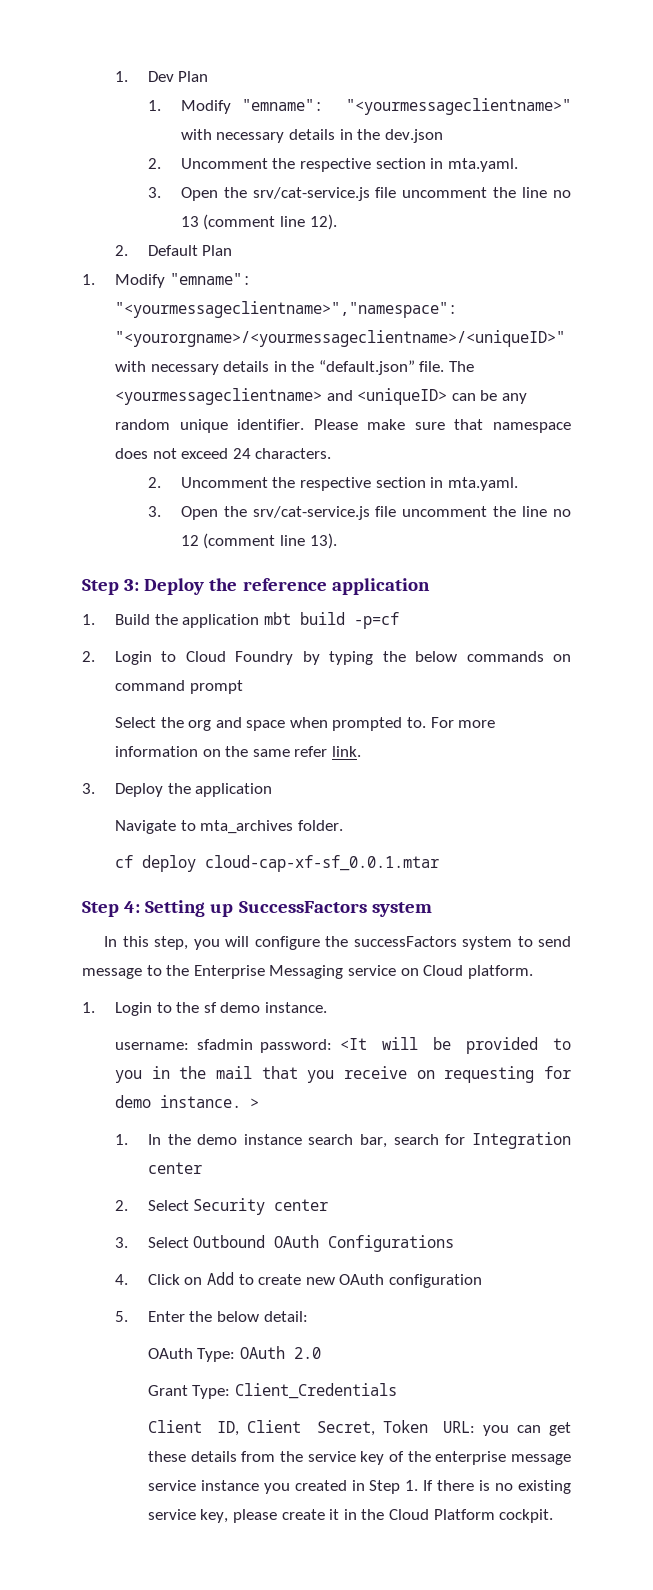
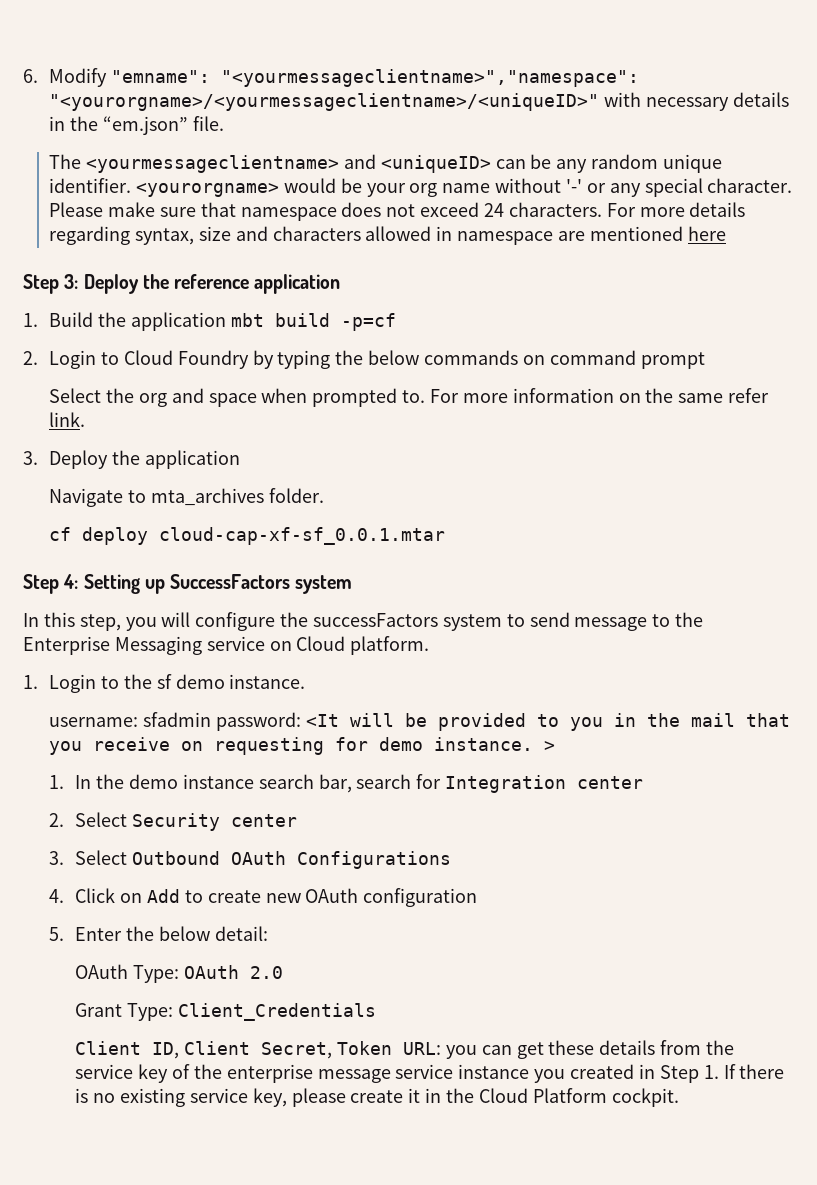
[114,71,209,82] [147,98,571,115] [180,129,443,143] [147,158,518,172] [147,187,571,201] [180,214,337,230] [114,245,233,256] [82,274,95,285] 1. Dev Plan // 1. Modify "emname": "<yourmessageclientname>" with necessary details in the dev.json // 2. Uncomment the respective section in mta.yaml. // 3. Open the srv/cat-service.js file uncomment the line no 13 (comment line 12). // 2. Default Plan // 1. -> [23,69,38,83] 6.
[318,360,415,375] “default.json” -> [102,116,188,135] “em.json”
(445, 366) none -> (224, 123) //
(305, 424) none -> [136,178,793,197] <yourorgname> would be your org name without '-' or any special character.
[147,477,518,491] [147,506,571,520] [180,533,337,549] // 2. Uncomment the respective section in mta.yaml. // 3. Open the srv/cat-service.js file uncomment the line no 12 (comment line 13). -> [606,202,746,217] [49,226,726,245] For more details regarding syntax, size and characters allowed in namespace are mentioned here

